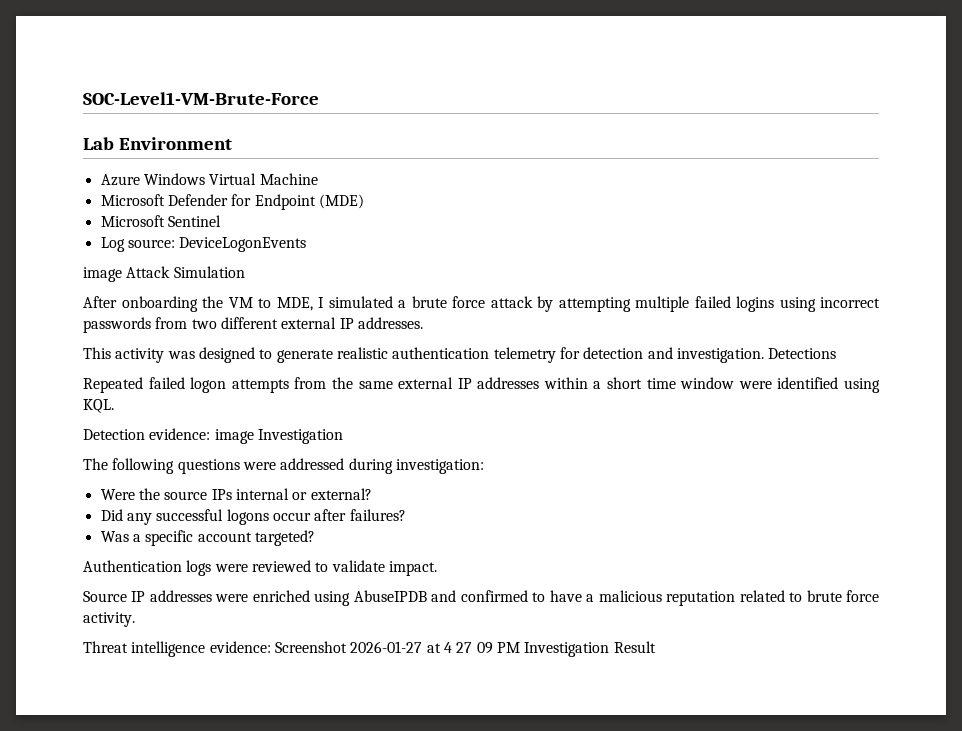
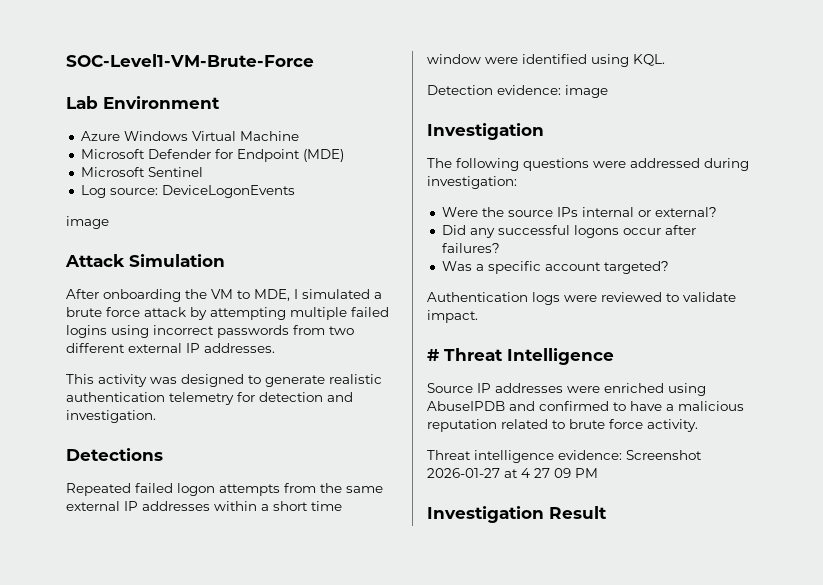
(122, 274) none -> (109, 222) //
(764, 355) none -> (156, 416) //
(254, 436) none -> (608, 91) //
(437, 568) none -> [427,348,614,365] // # Threat Intelligence
(520, 647) none -> (598, 473) //

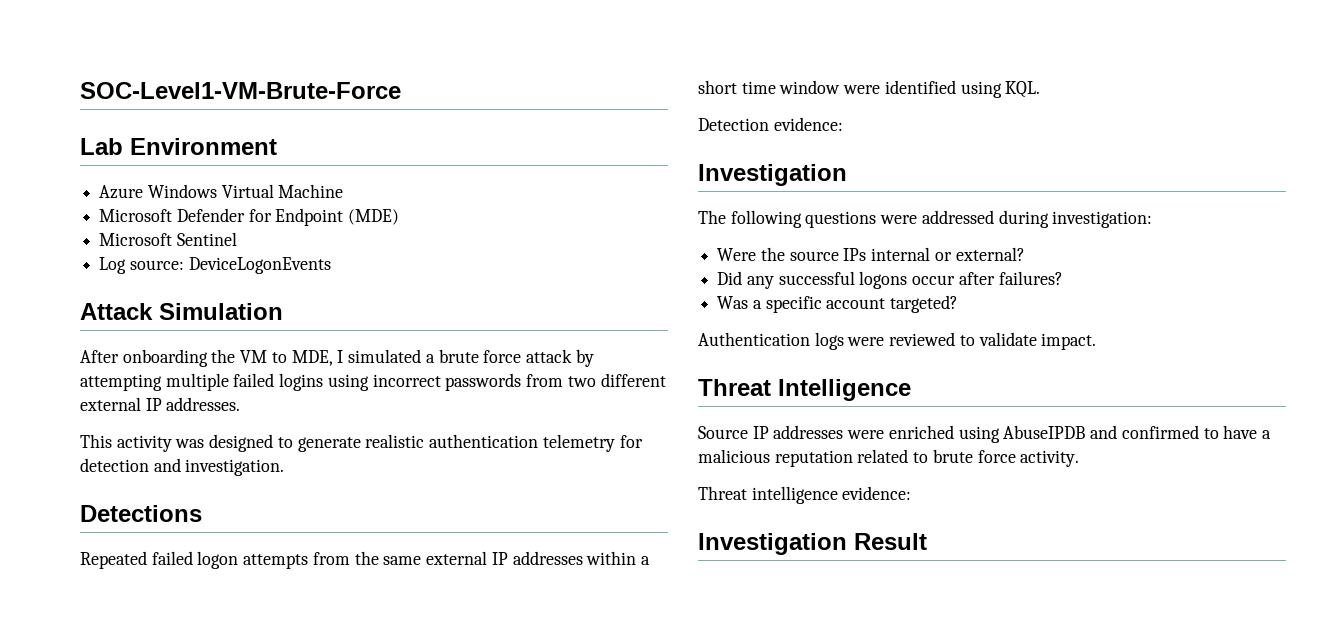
[66,216,109,229] // image -> (331, 265) none
[565,85,608,98] image -> (843, 124) none
[427,349,439,361] # -> (1097, 341) none
[626,450,702,460] [427,468,598,478] Screenshot 2026-01-27 at 4 27 09 PM -> (912, 493) none

